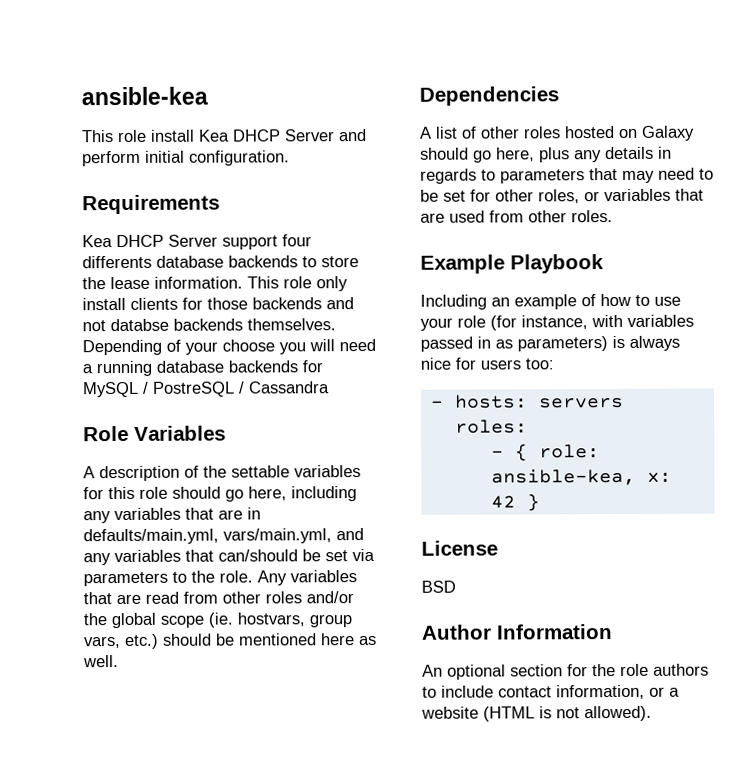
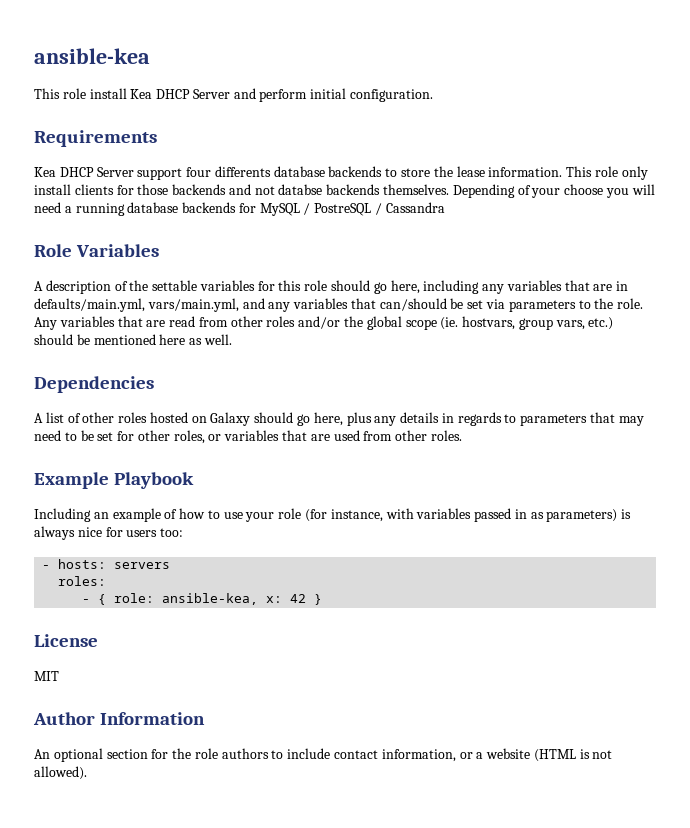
[421,580,456,593] BSD -> [34,671,59,681] MIT

